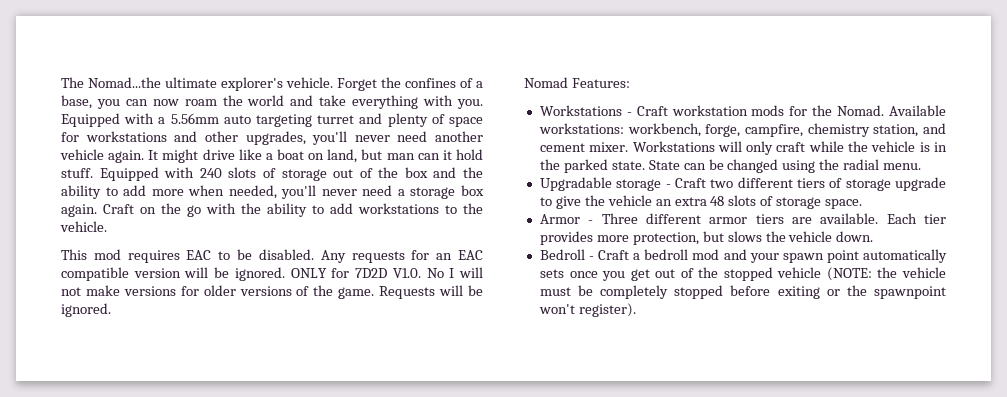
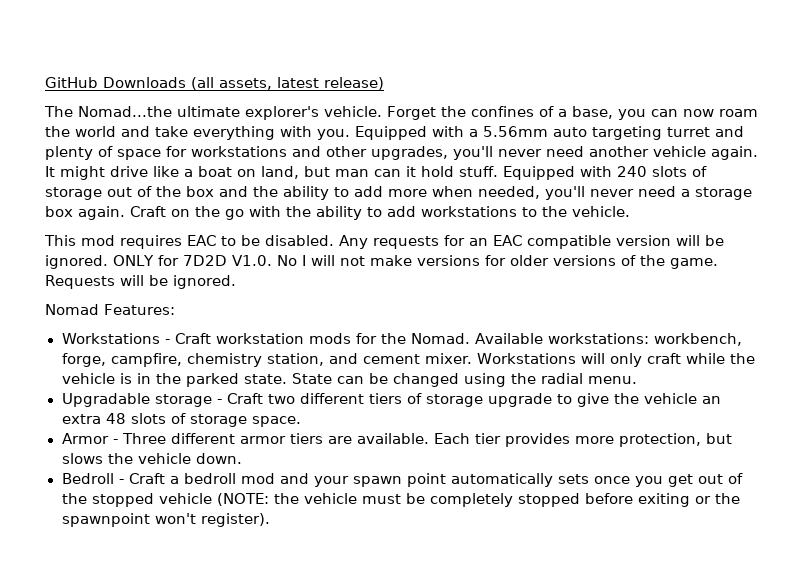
(61, 82) none -> [45,77,384,90] GitHub Downloads (all assets, latest release) //

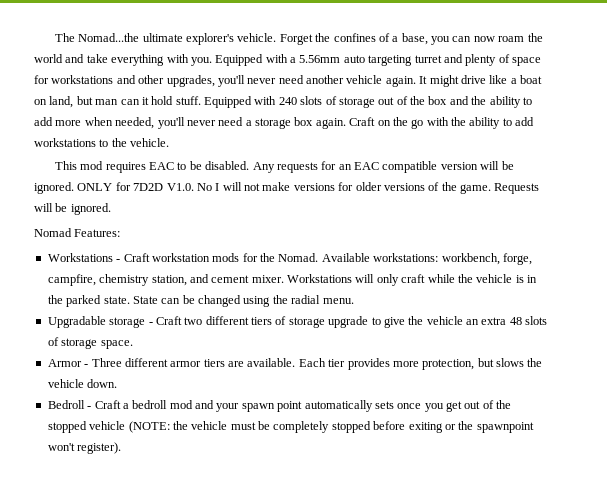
[45,77,384,90] GitHub Downloads (all assets, latest release) // -> (54, 37) none

